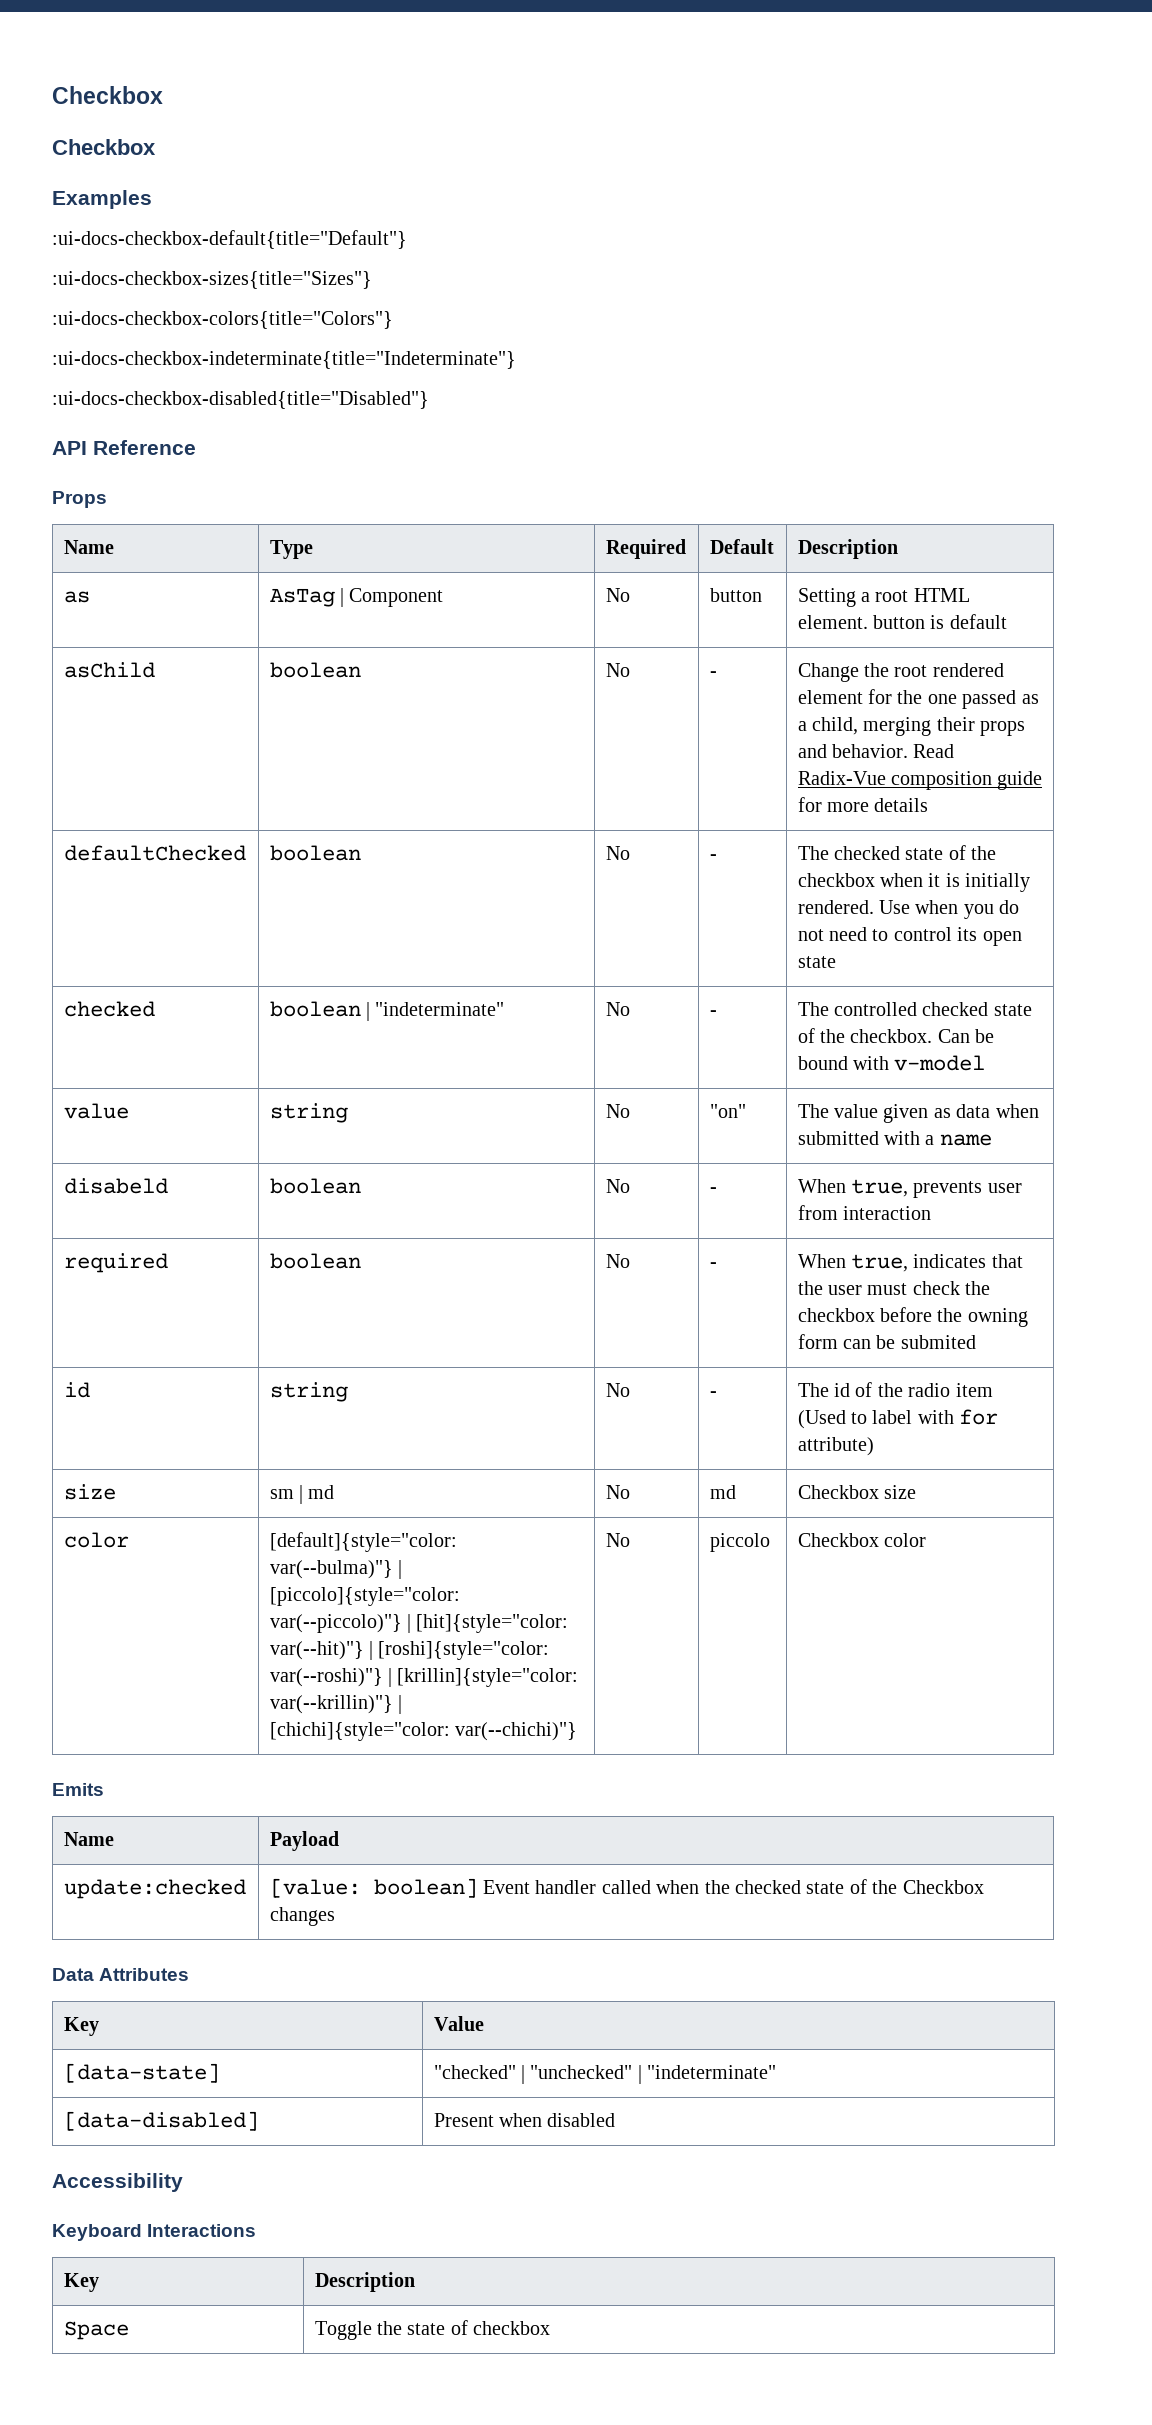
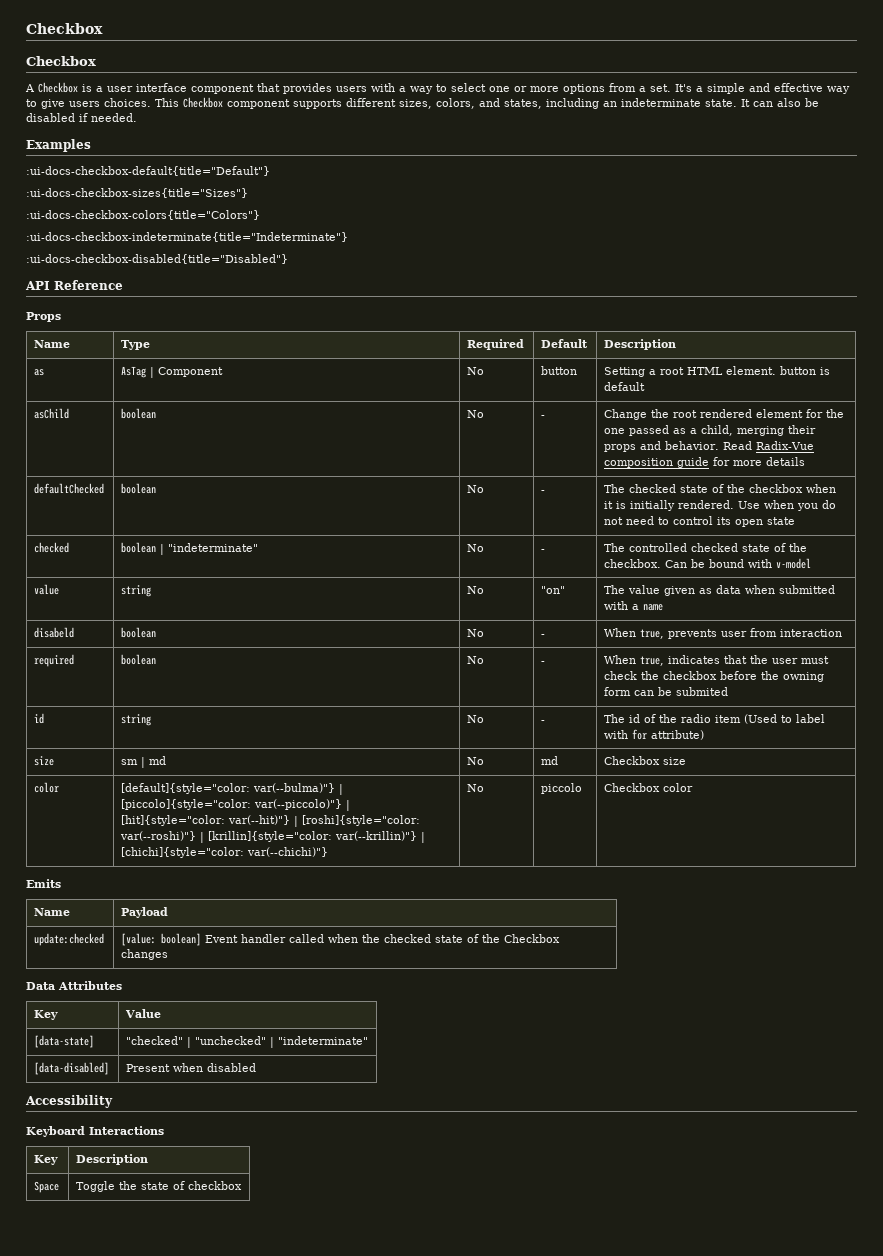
(156, 147) none -> [25,82,850,94] [26,97,819,109] [26,113,137,122] // A Checkbox is a user interface component that provides users with a way to select one or more options from a set. It's a simple and effective way to give users choices. This Checkbox component supports different sizes, colors, and states, including an indeterminate state. It can also be disabled if needed.

